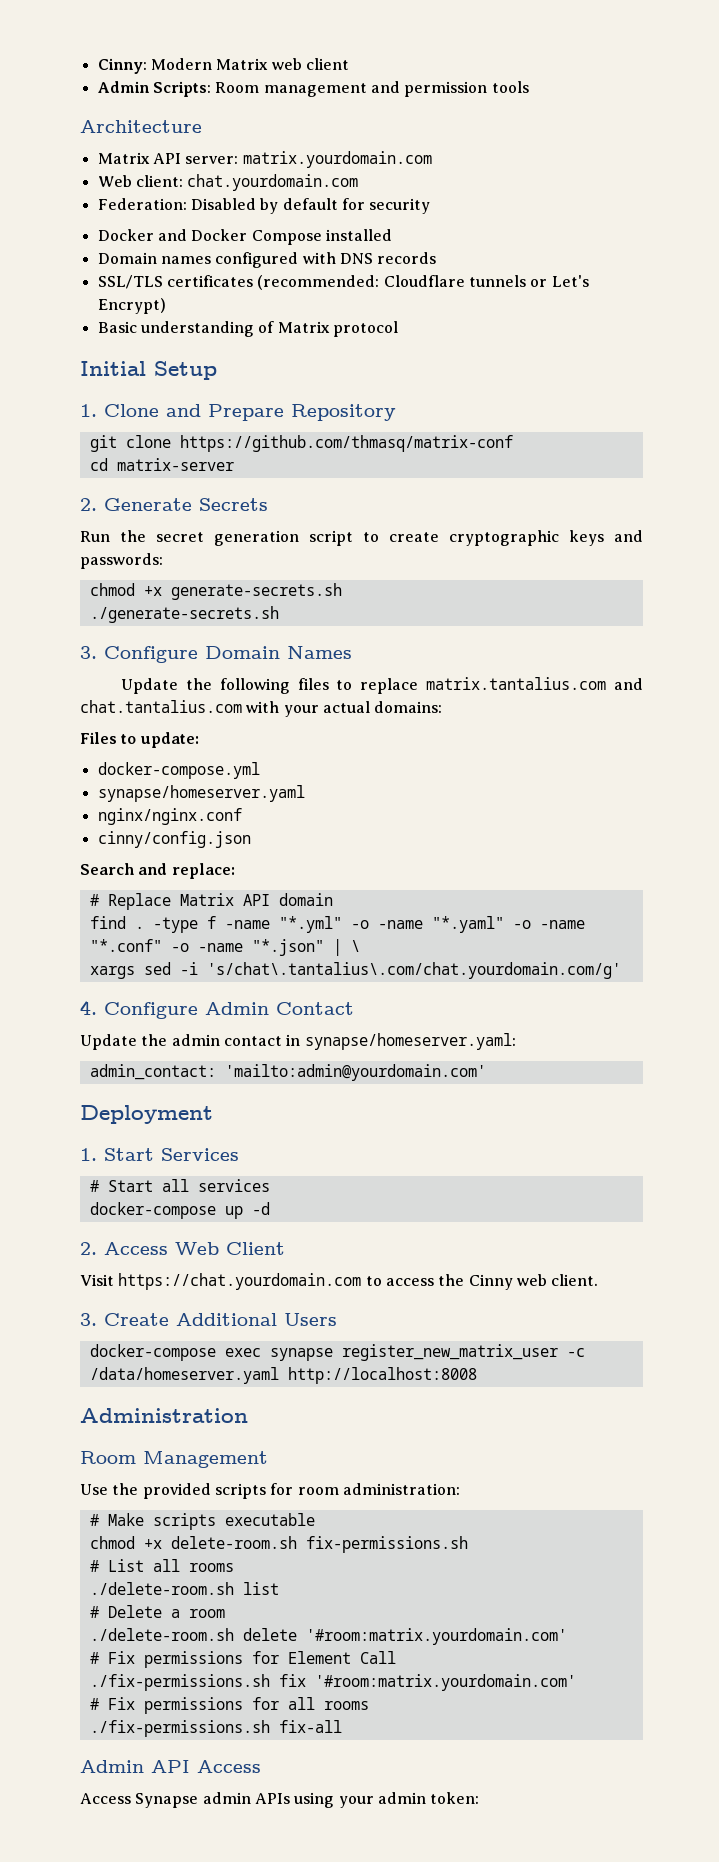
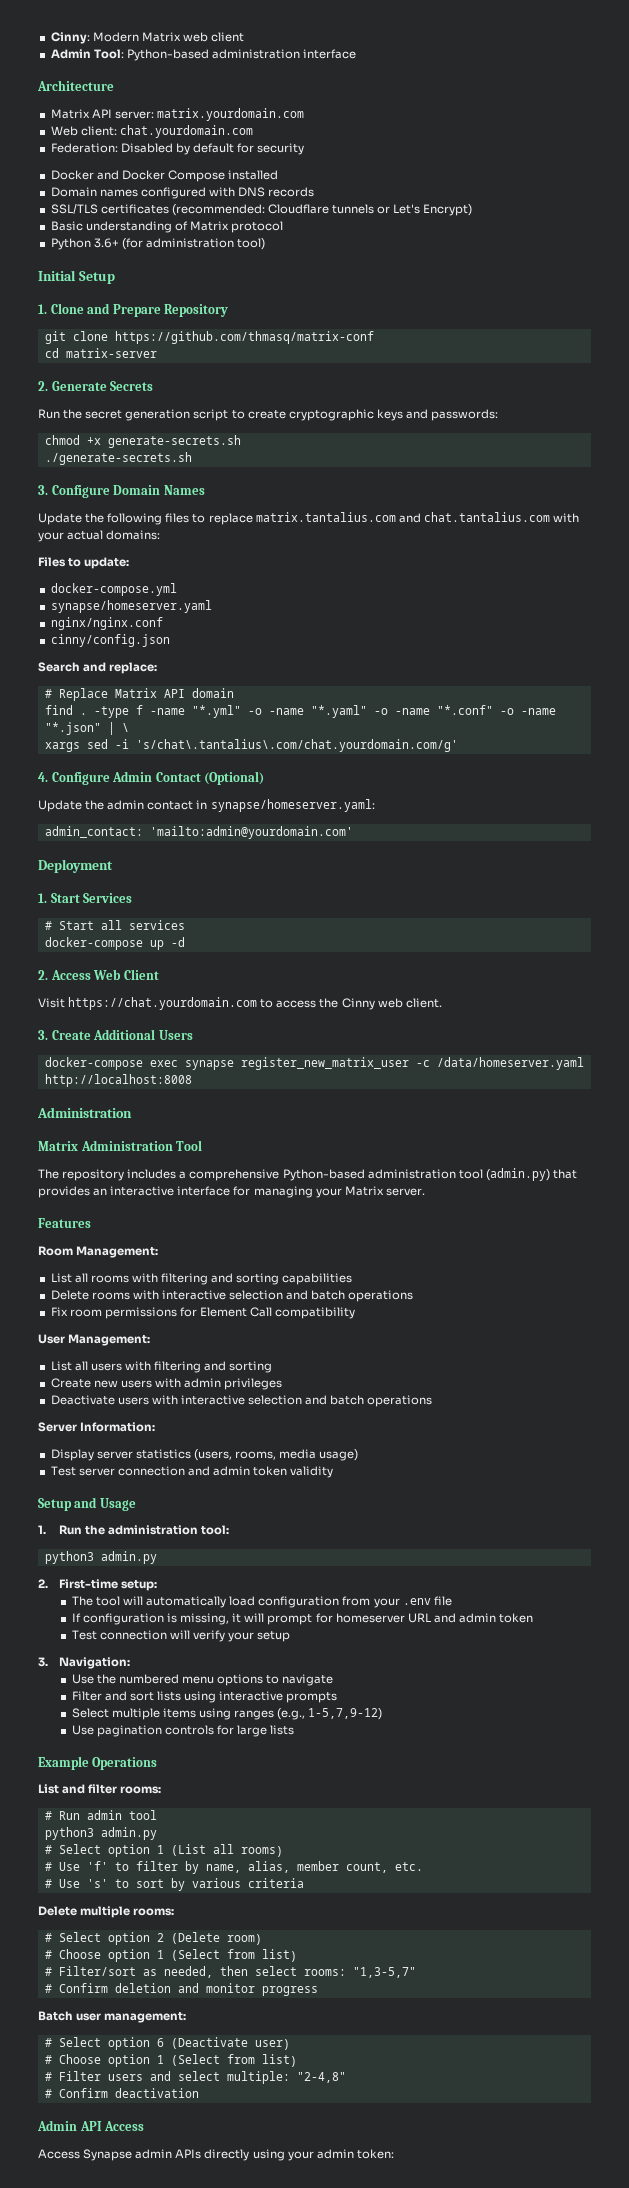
[152,81,529,97] Scripts: Room management and permission tools -> [93,49,357,61] Tool: Python-based administration interface
(398, 329) none -> [50,238,266,250] // Python 3.6+ (for administration tool)
(354, 1008) none -> [204,771,265,785] (Optional)
[80,1451,268,1468] [80,1483,460,1499] [89,1513,315,1530] [89,1536,468,1553] [89,1559,234,1572] [89,1582,279,1595] [89,1605,225,1618] [89,1628,567,1645] [89,1651,396,1668] [89,1674,576,1691] [89,1697,369,1714] [89,1720,342,1737] Room Management // Use the provided scripts for room administration: // # Make scripts executable // chmod +x delete-room.sh fix-permissions.sh // # List all rooms // ./delete-room.sh list // # Delete a room // ./delete-room.sh delete '#room:matrix.yourdomain.com' // # Fix permissions for Element Call // ./fix-permissions.sh fix '#room:matrix.yourdomain.com' // # Fix permissions for all rooms // ./fix-permissions.sh fix-all -> [38,1140,203,1151] [38,1168,577,1181] [38,1186,425,1198] [38,1218,91,1228] [38,1246,159,1258] [50,1273,353,1285] [50,1290,414,1302] [50,1307,356,1319] [38,1334,151,1346] [50,1361,273,1373] [50,1378,283,1390] [50,1395,433,1407] [38,1422,156,1432] [50,1449,359,1461] [50,1466,334,1478] [38,1497,136,1511] [38,1525,230,1535] [44,1551,157,1564] [38,1579,158,1591] [71,1596,452,1608] [71,1613,534,1625] [71,1630,291,1642] [38,1657,131,1669] [71,1674,334,1686] [71,1691,338,1703] [71,1708,383,1720] [71,1725,295,1737] [38,1756,158,1770] [38,1784,162,1794] [44,1810,157,1820] [44,1827,157,1840] [44,1844,283,1857] [44,1861,423,1874] [44,1878,304,1891] [38,1906,175,1918] [44,1932,262,1945] [44,1949,297,1962] [44,1966,416,1978] [44,1983,318,1996] [38,2011,187,2023] [44,2037,290,2050] [44,2054,297,2067] [44,2071,346,2084] [44,2088,199,2098] Matrix Administration Tool // The repository includes a comprehensive Python-based administration tool (admin.py) that provides an interactive interface for managing your Matrix server. // Features // Room Management: // List all rooms with filtering and sorting capabilities // Delete rooms with interactive selection and batch operations // Fix room permissions for Element Call compatibility // User Management: // List all users with filtering and sorting // Create new users with admin privileges // Deactivate users with interactive selection and batch operations // Server Information: // Display server statistics (users, rooms, media usage) // Test server connection and admin token validity // Setup and Usage // 1. Run the administration tool: // python3 admin.py // 2. First-time setup: // The tool will automatically load configuration from your .env file // If configuration is missing, it will prompt for homeserver URL and admin token // Test connection will verify your setup // 3. Navigation: // Use the numbered menu options to navigate // Filter and sort lists using interactive prompts // Select multiple items using ranges (e.g., 1-5,7,9-12) // Use pagination controls for large lists // Example Operations // List and filter rooms: // # Run admin tool // python3 admin.py // # Select option 1 (List all rooms) // # Use 'f' to filter by name, alias, member count, etc. // # Use 's' to sort by various criteria // Delete multiple rooms: // # Select option 2 (Delete room) // # Choose option 1 (Select from list) // # Filter/sort as needed, then select rooms: "1,3-5,7" // # Confirm deletion and monitor progress // Batch user management: // # Select option 6 (Deactivate user) // # Choose option 1 (Select from list) // # Filter users and select multiple: "2-4,8" // # Confirm deactivation
(290, 1798) none -> [204,2149,250,2161] directly

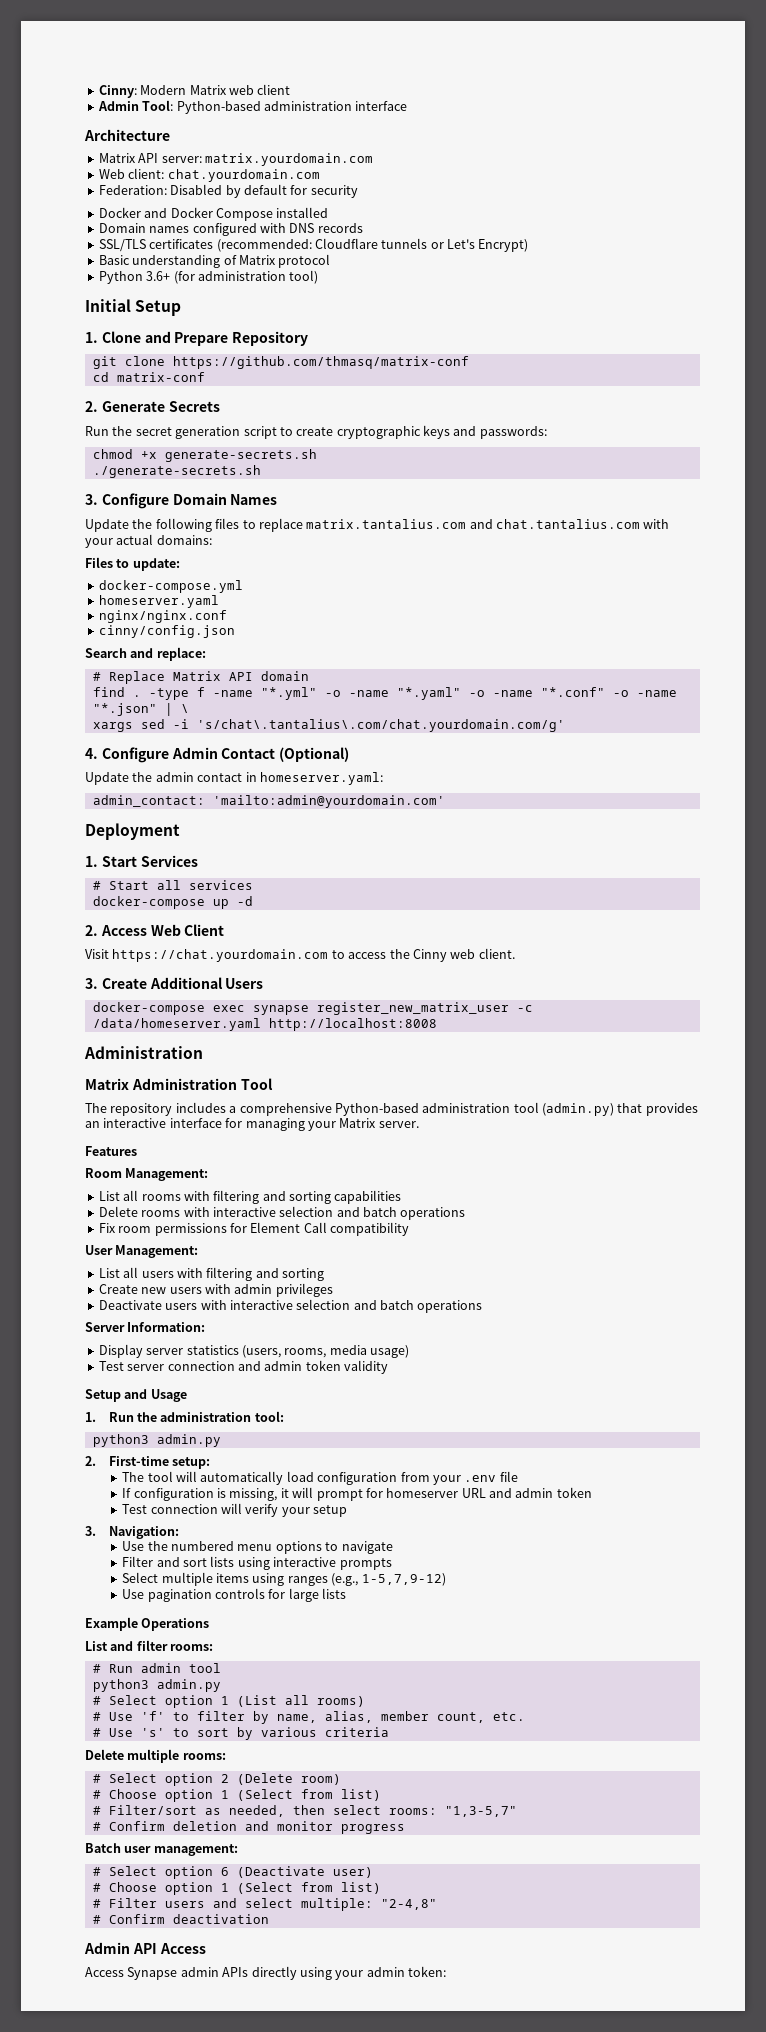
[65,348,157,358] matrix-server -> [116,372,205,382] matrix-conf
[50,600,212,613] synapse/homeserver.yaml -> [98,595,219,608] homeserver.yaml
[210,799,375,812] synapse/homeserver.yaml: -> [259,772,383,785] homeserver.yaml:

